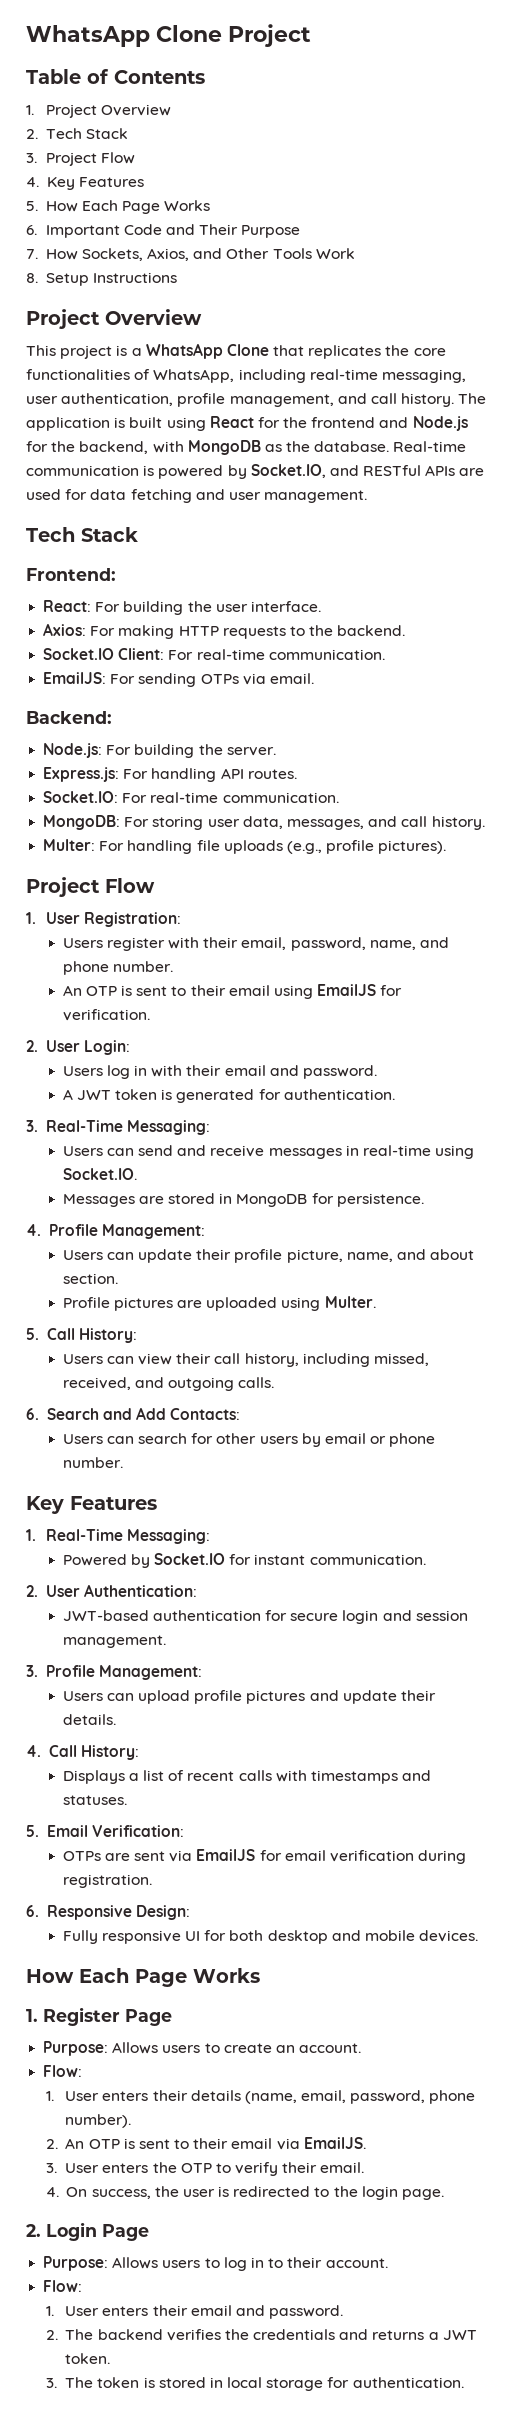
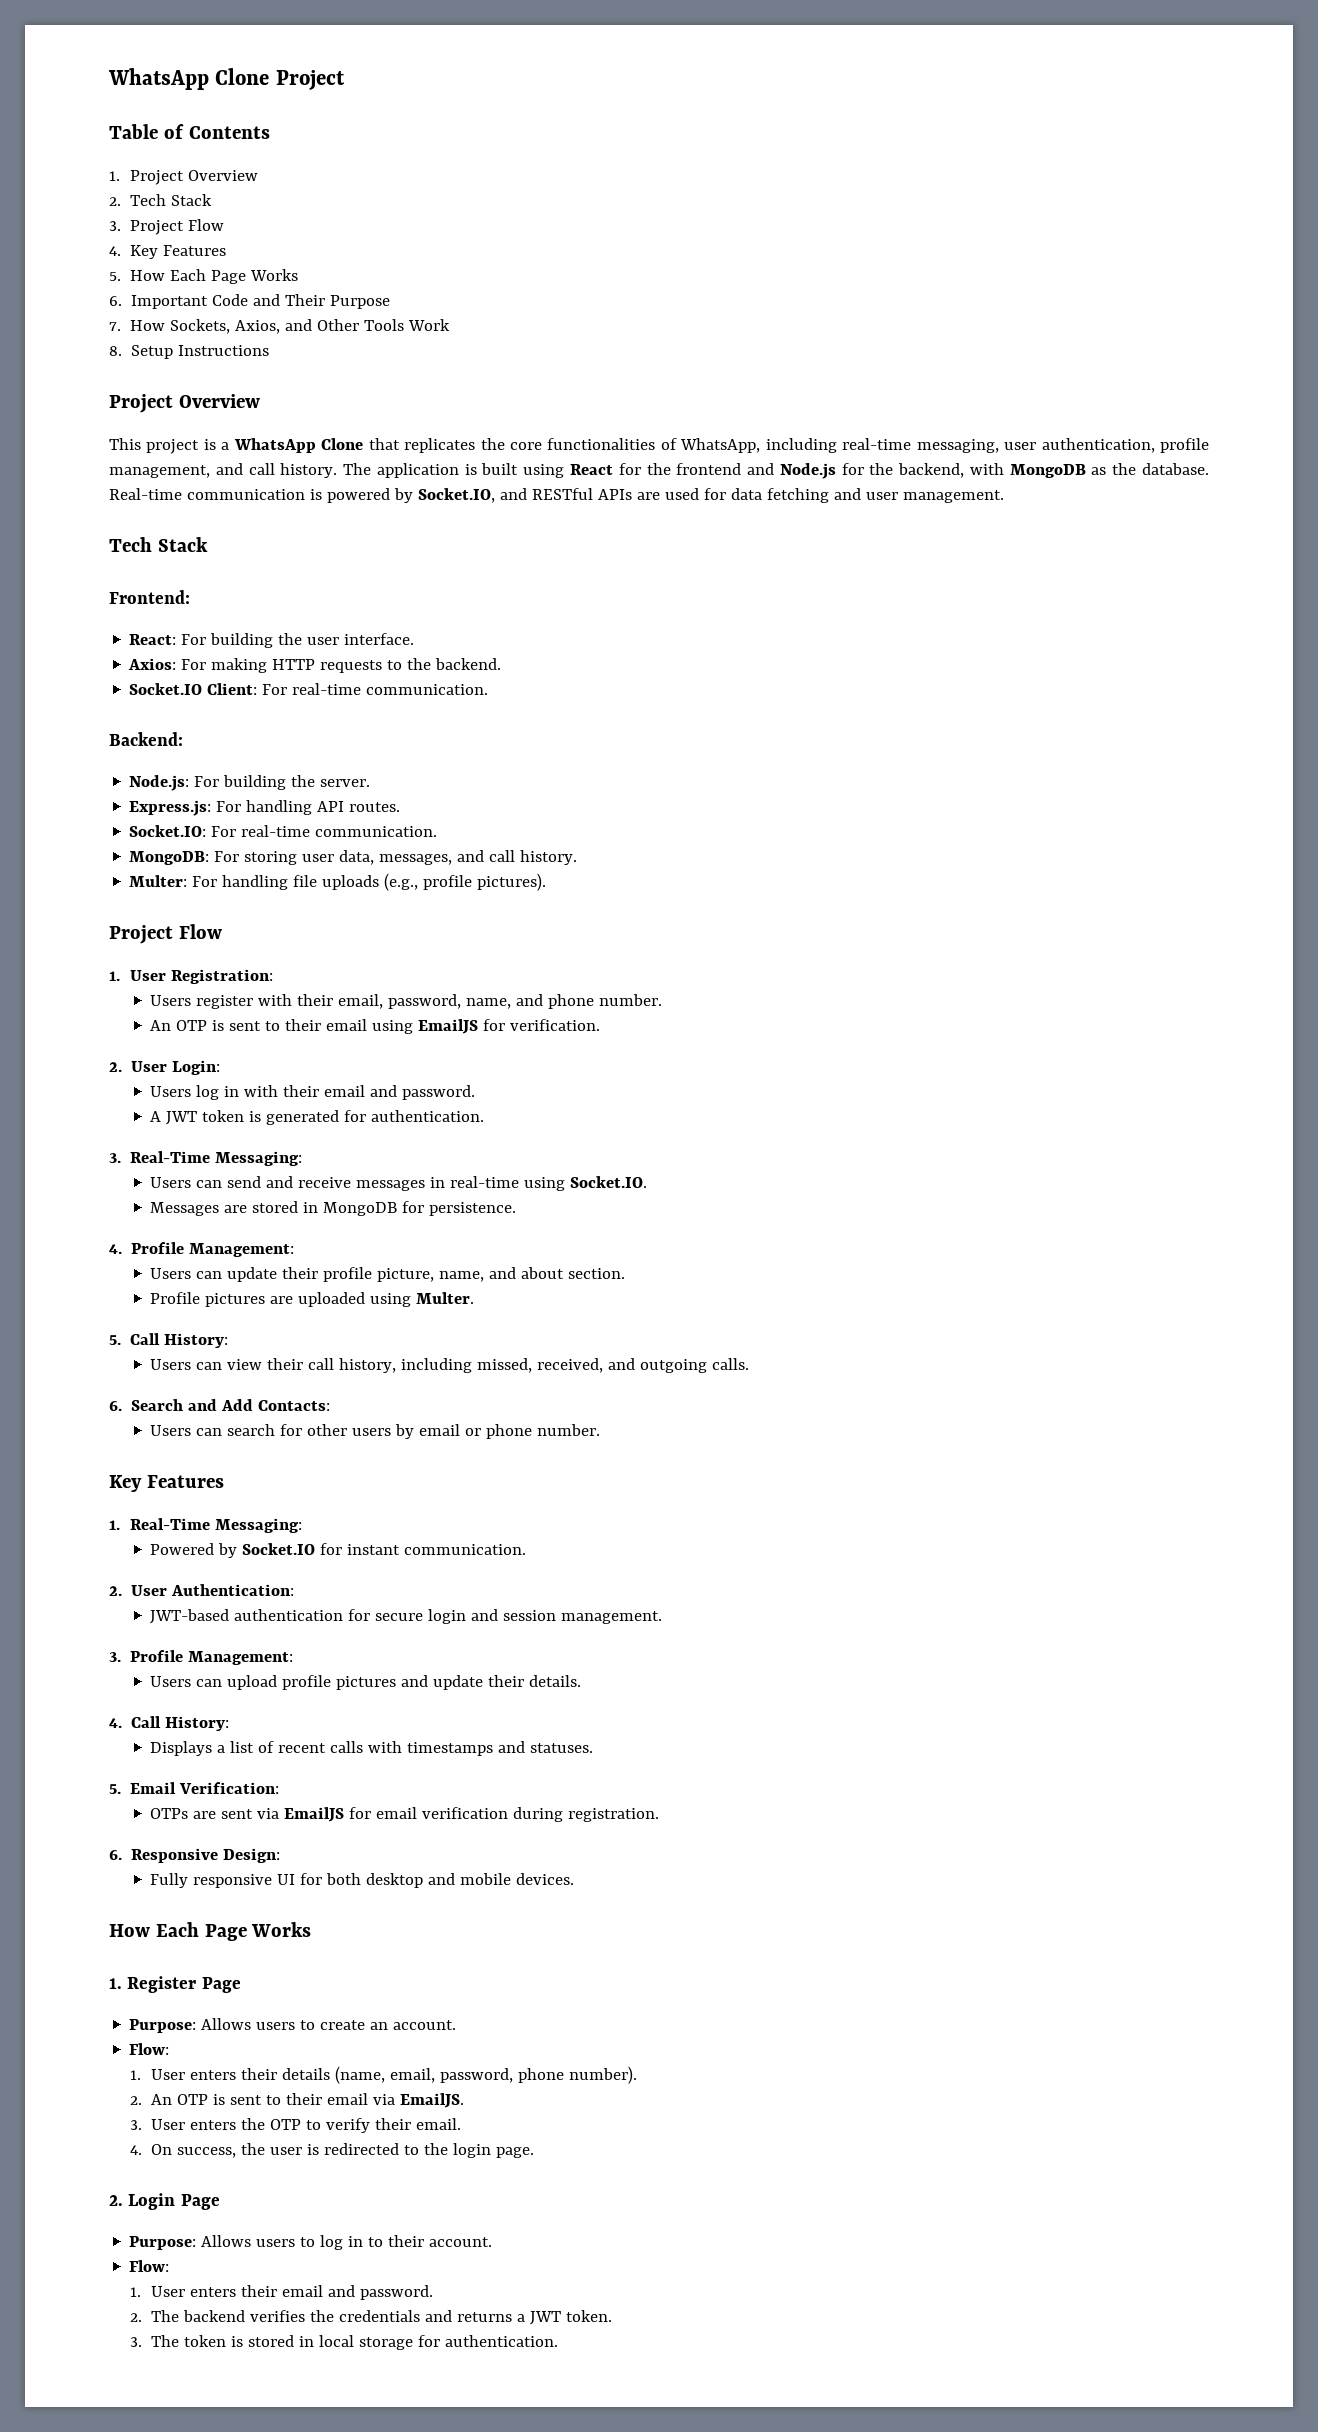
[43,672,314,687] // EmailJS: For sending OTPs via email. -> (489, 689) none

